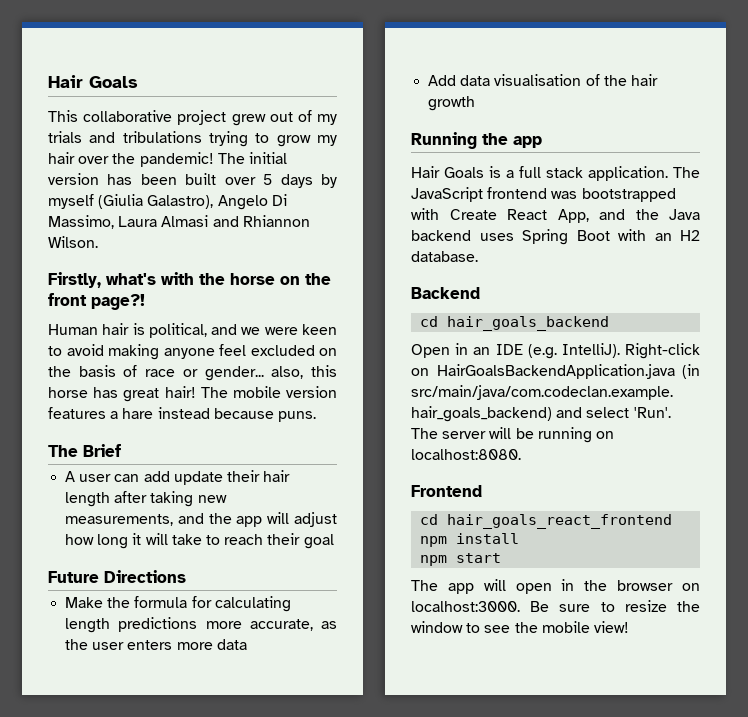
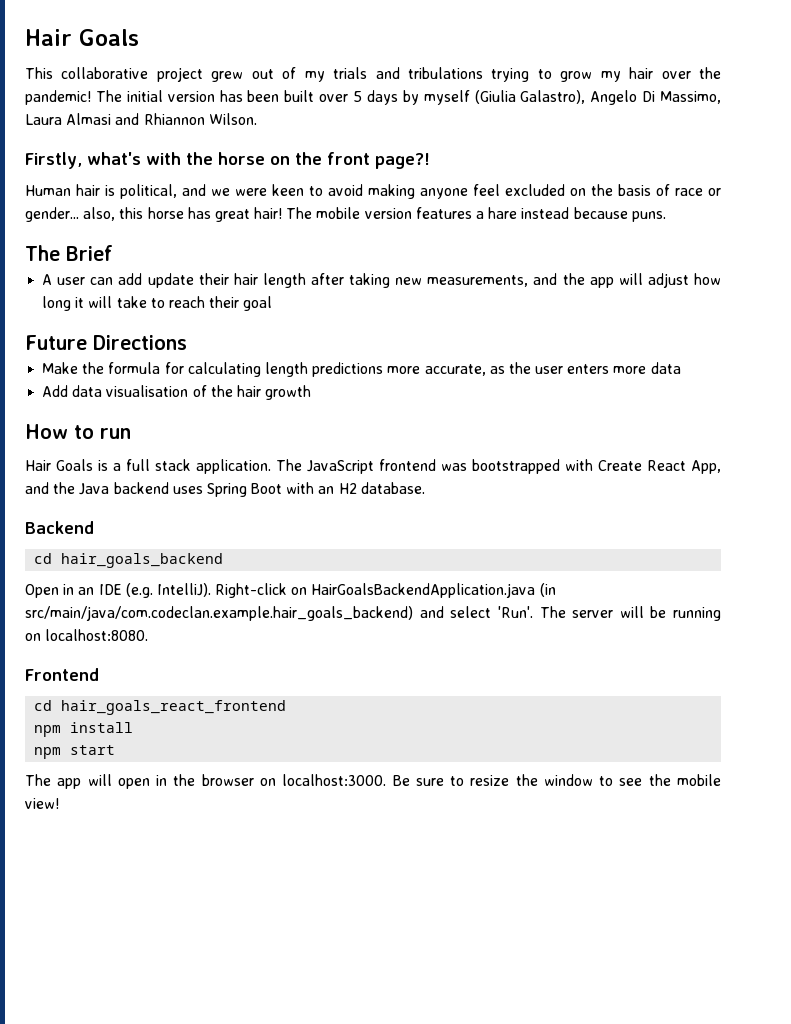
[411,132,542,149] Running the app -> [25,424,131,439] How to run

